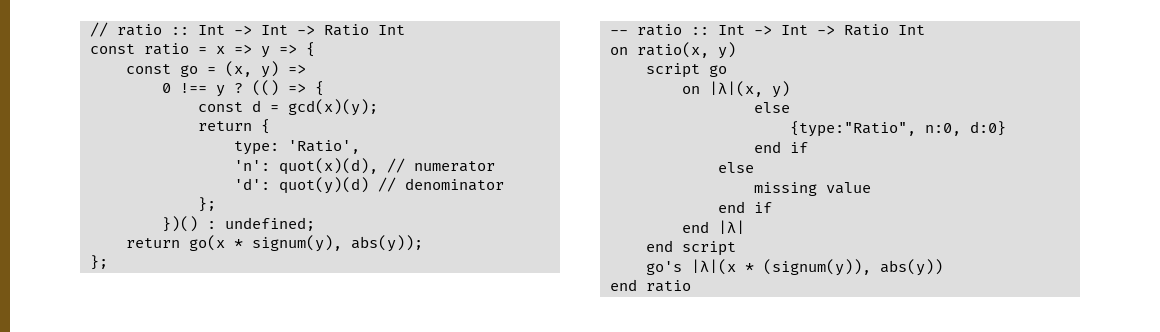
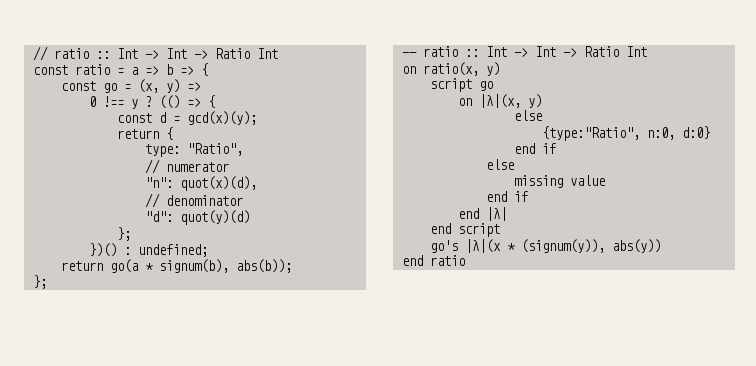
[215,44,270,58] x => y -> [131,64,174,75] a => b
[287,140,360,154] [233,158,378,175] 'Ratio', // 'n': quot(x)(d), -> [187,143,244,156] "Ratio", //
[233,177,369,194] 'd': quot(y)(d) -> [145,176,258,191] "n": quot(x)(d), //
(504, 184) none -> [145,210,251,225] // "d": quot(y)(d)
[188,235,423,252] go(x * signum(y), abs(y)); -> [110,259,293,273] go(a * signum(b), abs(b));

